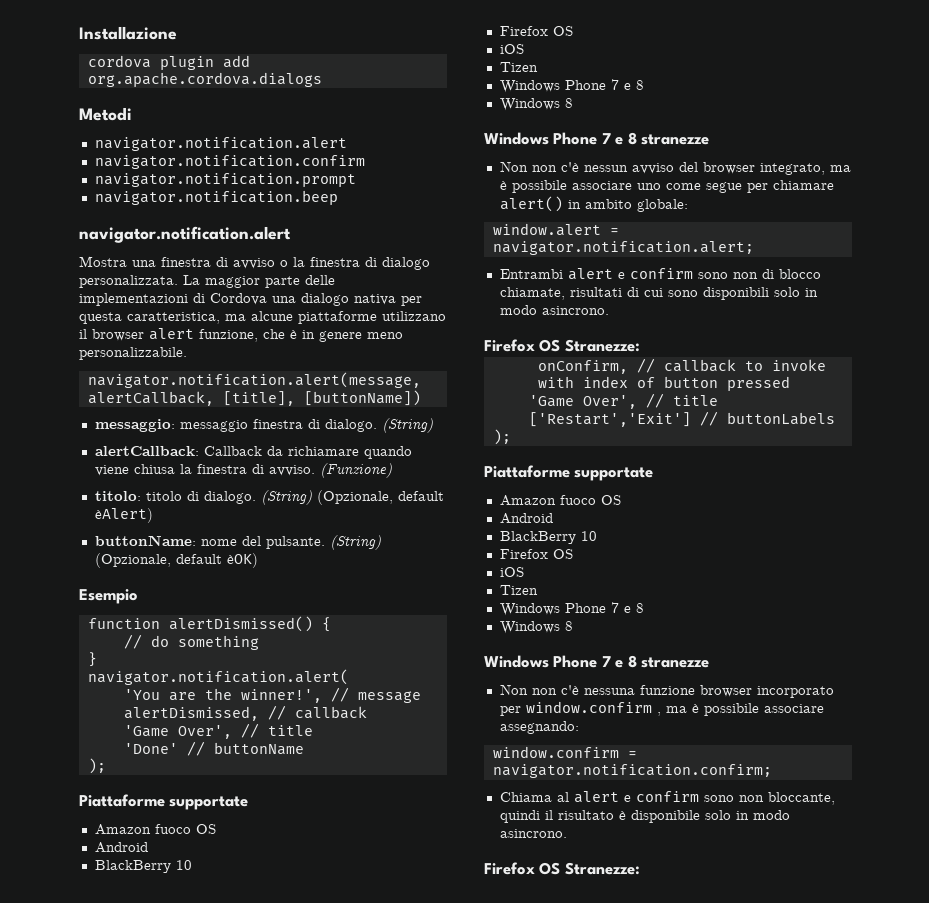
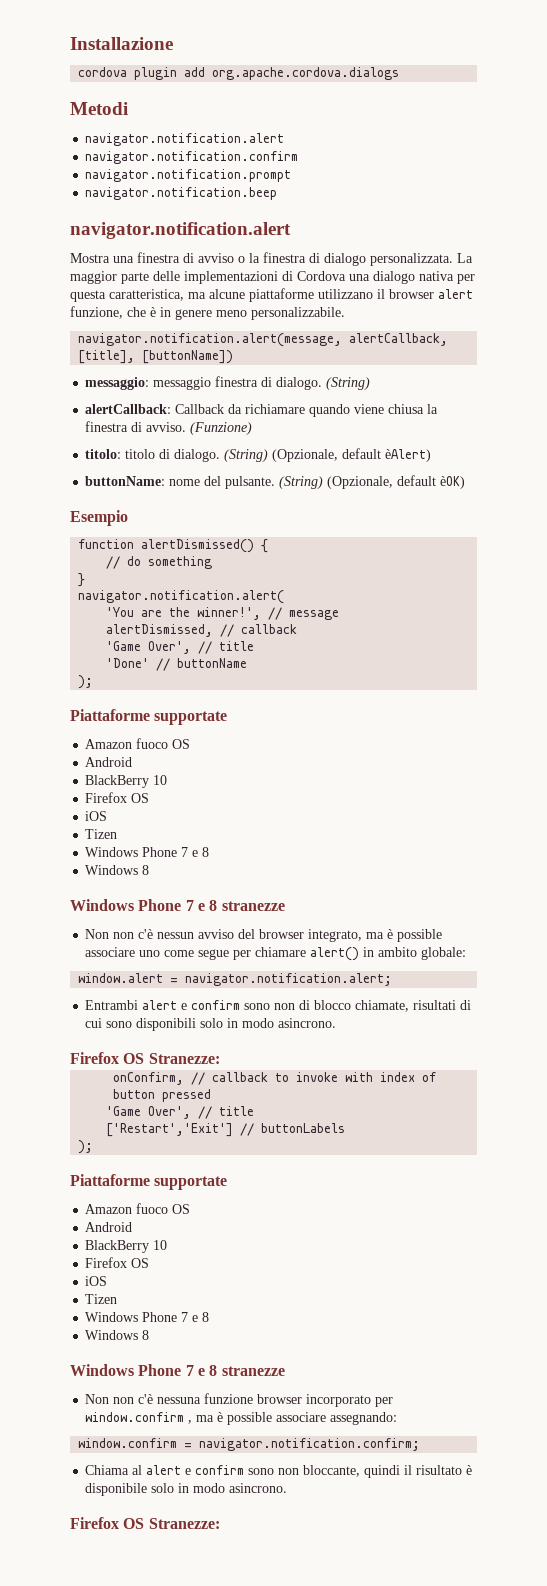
[511,180,567,193] possibile -> [397,929,443,942] possible
[703,703,759,716] possibile -> [227,1412,273,1425] possible

